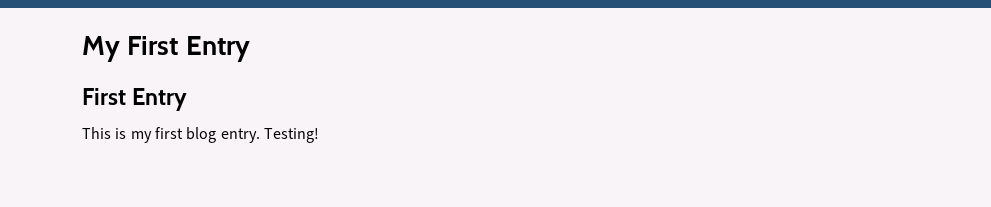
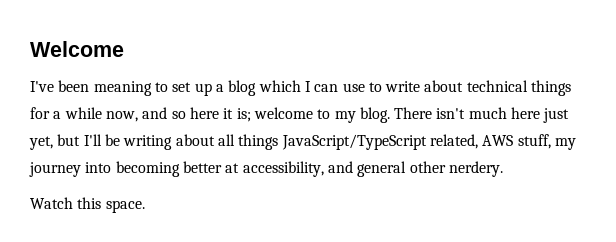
[82,36,250,62] [82,88,188,111] [82,127,319,143] My First Entry // First Entry // This is my first blog entry. Testing! -> [30,41,124,57] [30,80,572,96] [30,107,570,123] [29,134,576,150] [29,161,503,177] [30,197,145,213] Welcome // I've been meaning to set up a blog which I can use to write about technical things for a while now, and so here it is; welcome to my blog. There isn't much here just yet, but I'll be writing about all things JavaScript/TypeScript related, AWS stuff, my journey into becoming better at accessibility, and general other nerdery. // Watch this space.

